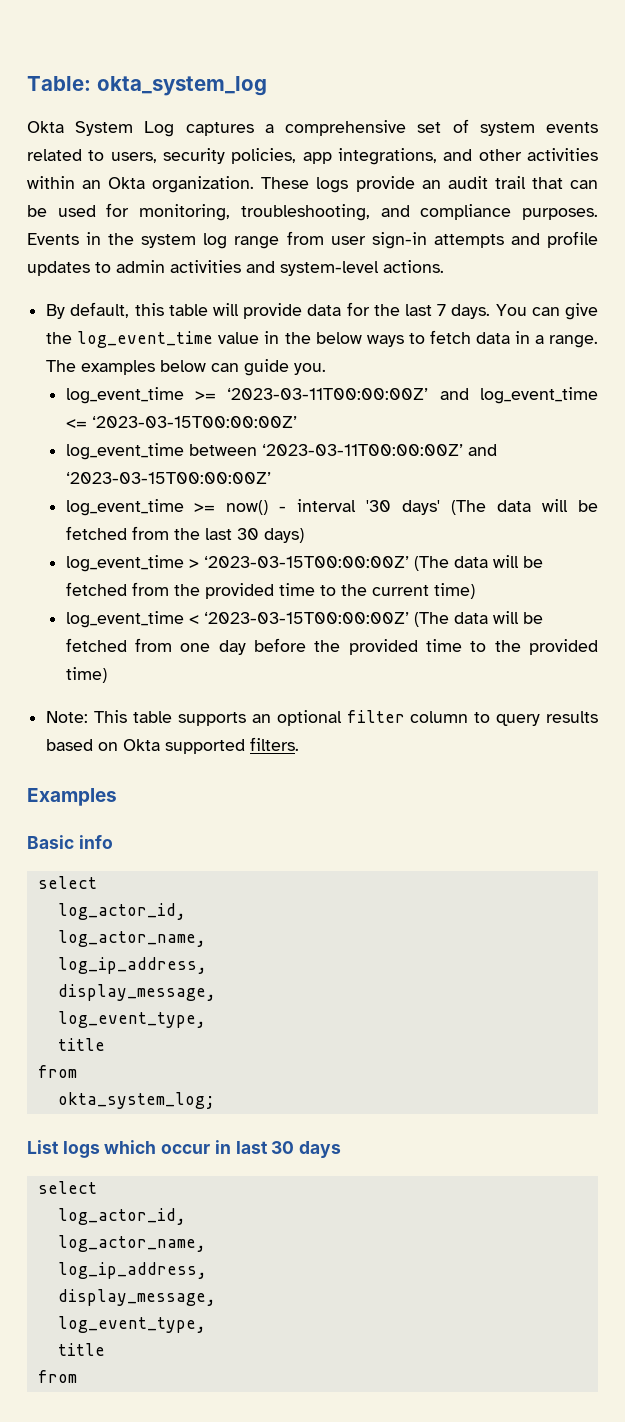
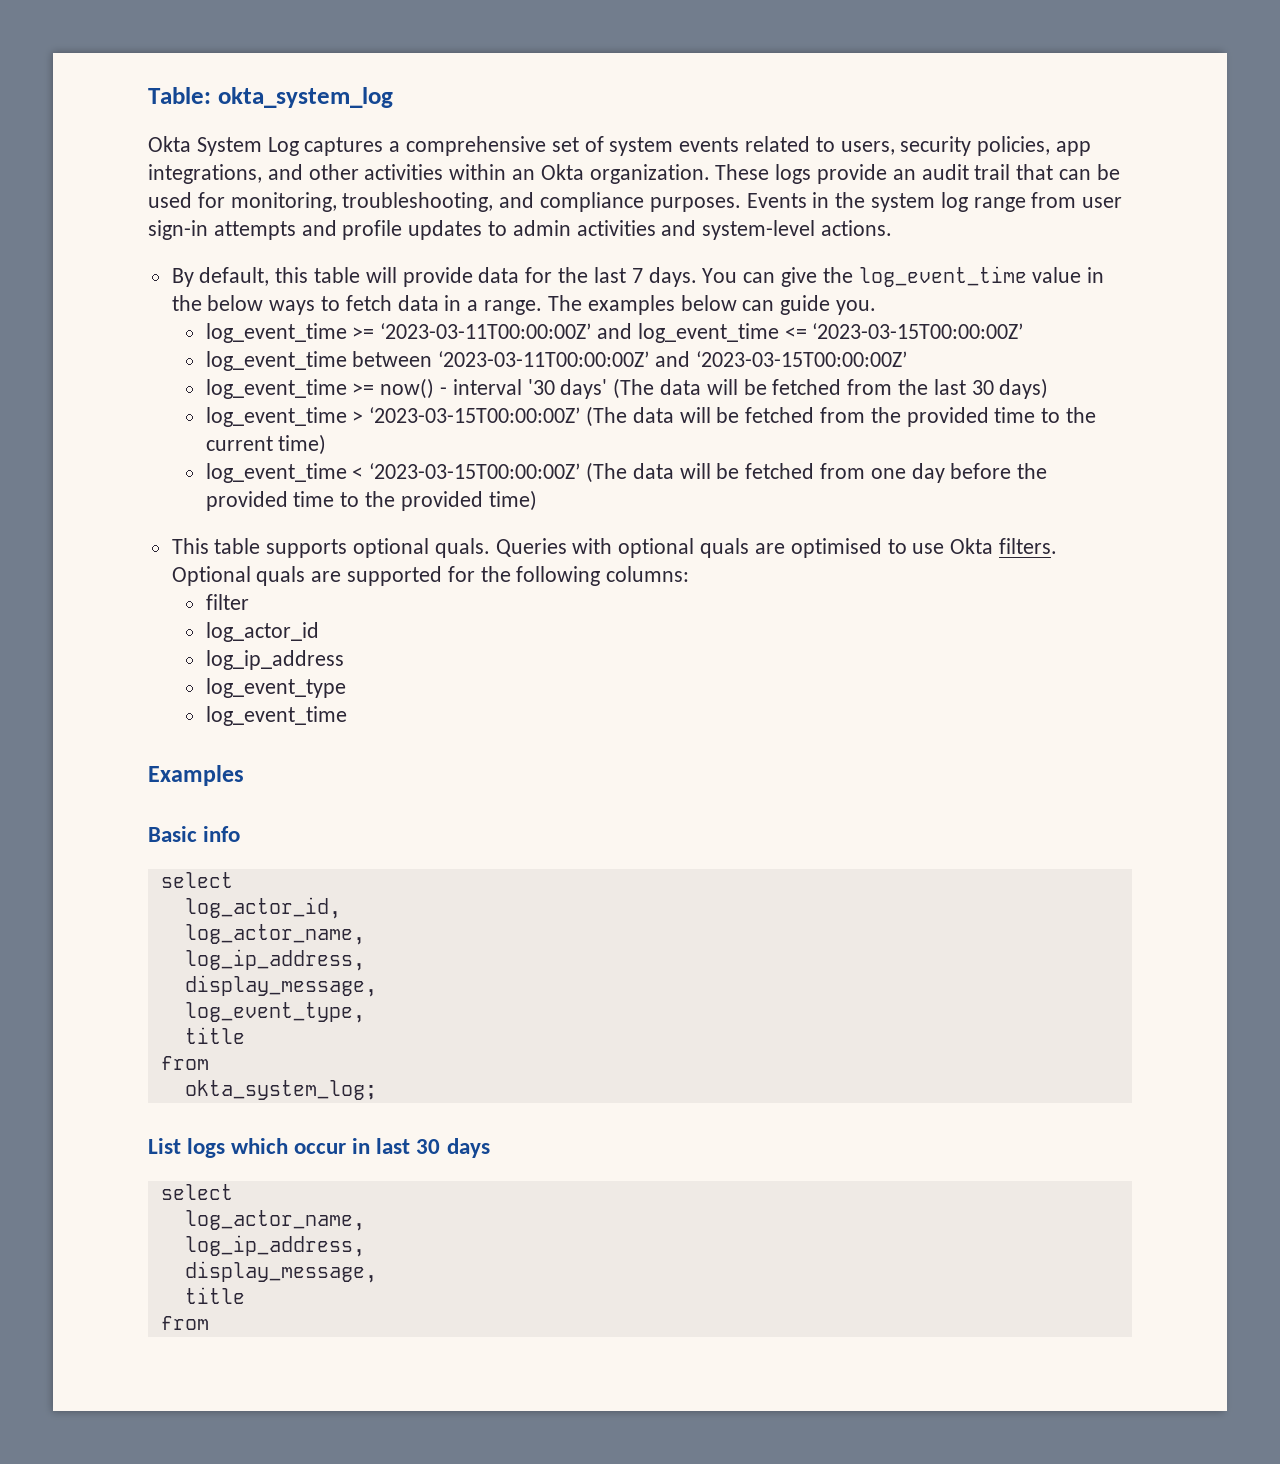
[46,711,89,723] Note: -> (537, 500) none
[251,710,598,726] [46,737,300,754] an optional filter column to query results based on Okta supported filters. -> [353,538,1057,558] [171,566,690,586] [205,594,249,610] [205,622,319,642] [205,650,344,670] [205,678,346,698] [205,706,347,726] optional quals. Queries with optional quals are optimised to use Okta filters. Optional quals are supported for the following columns: // filter // log_actor_id // log_ip_address // log_event_type // log_event_time
[57,1208,186,1225] [57,1235,206,1252] [57,1262,207,1279] [57,1289,216,1306] [57,1316,206,1333] // log_actor_id, // log_actor_name, // log_ip_address, // display_message, // log_event_type, -> [184,1210,365,1231] [184,1235,365,1257] [184,1261,377,1283] // log_actor_name, // log_ip_address, // display_message,

